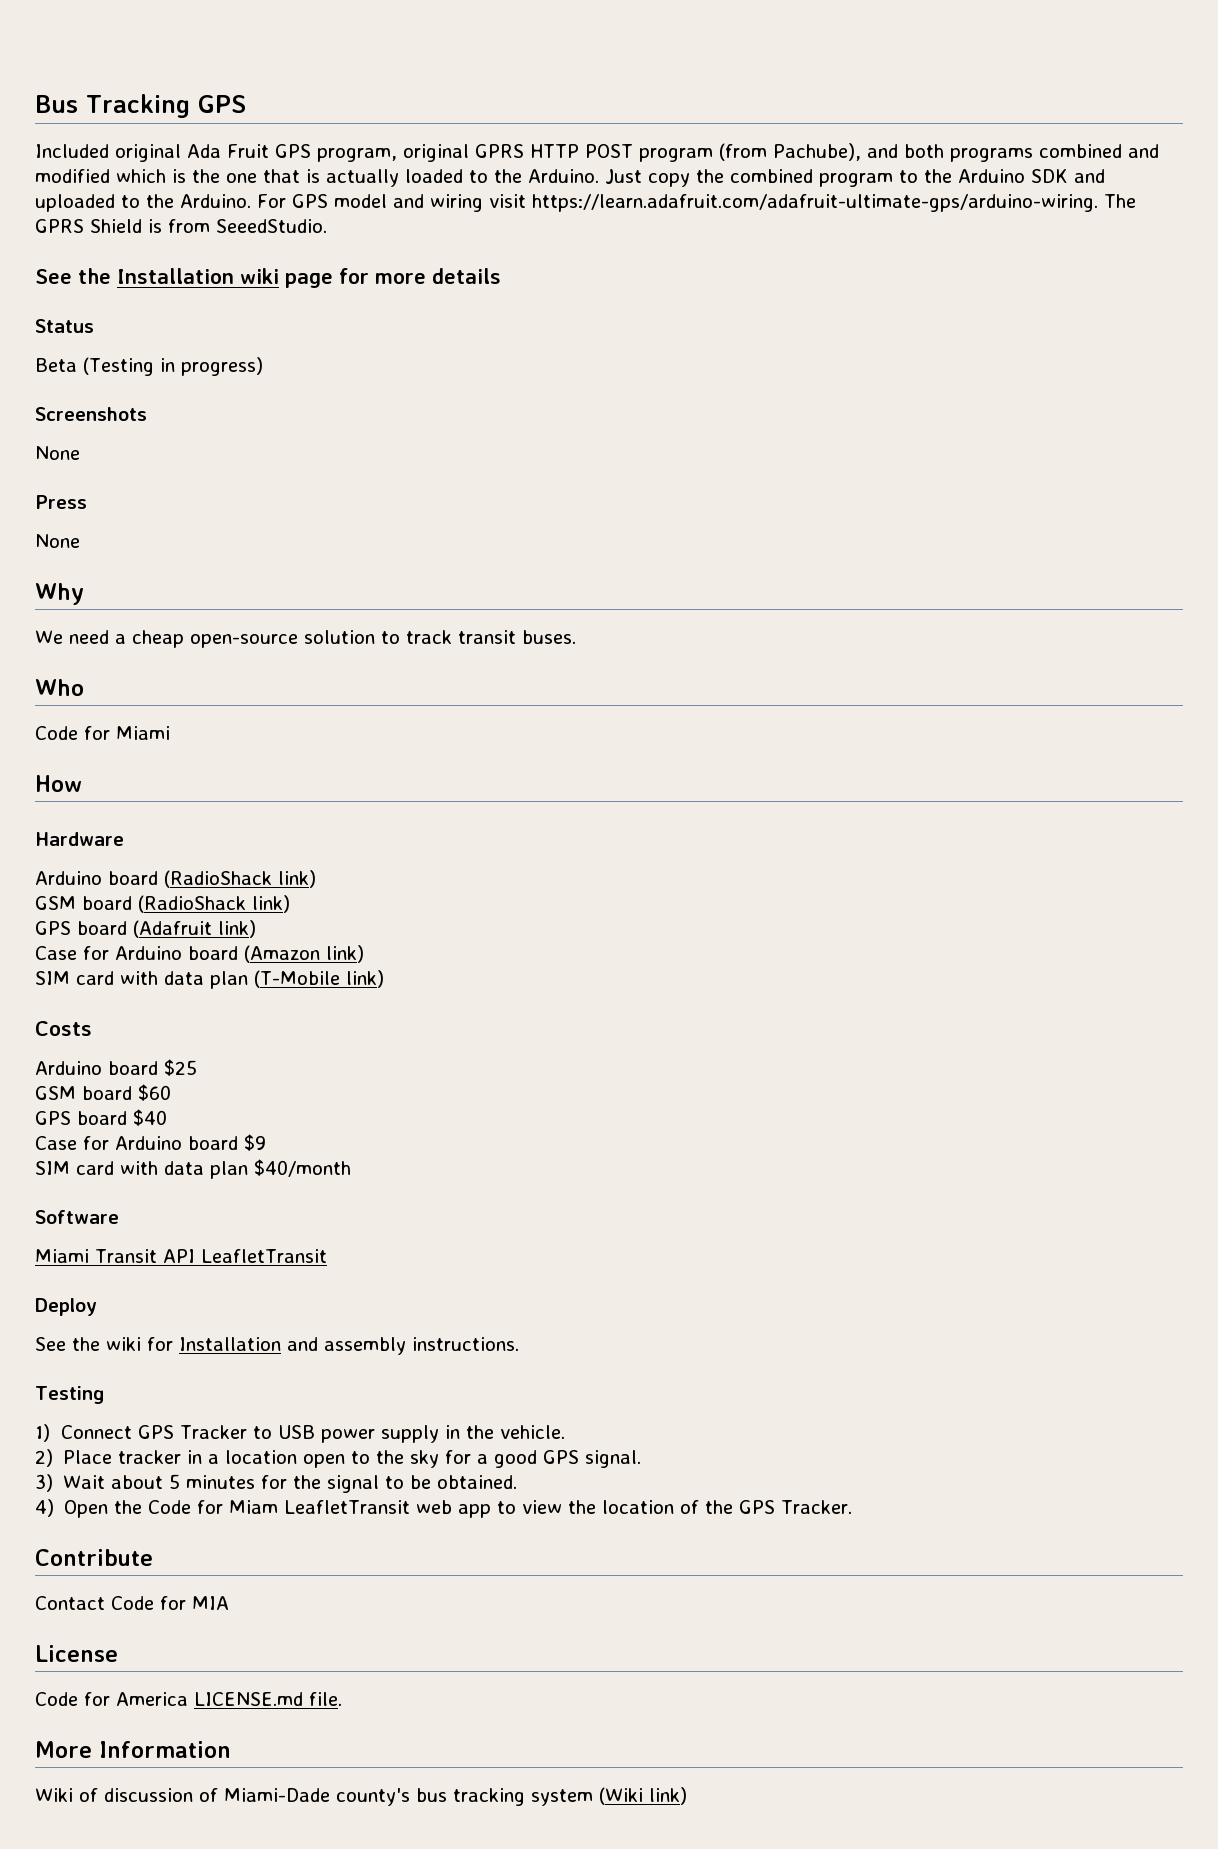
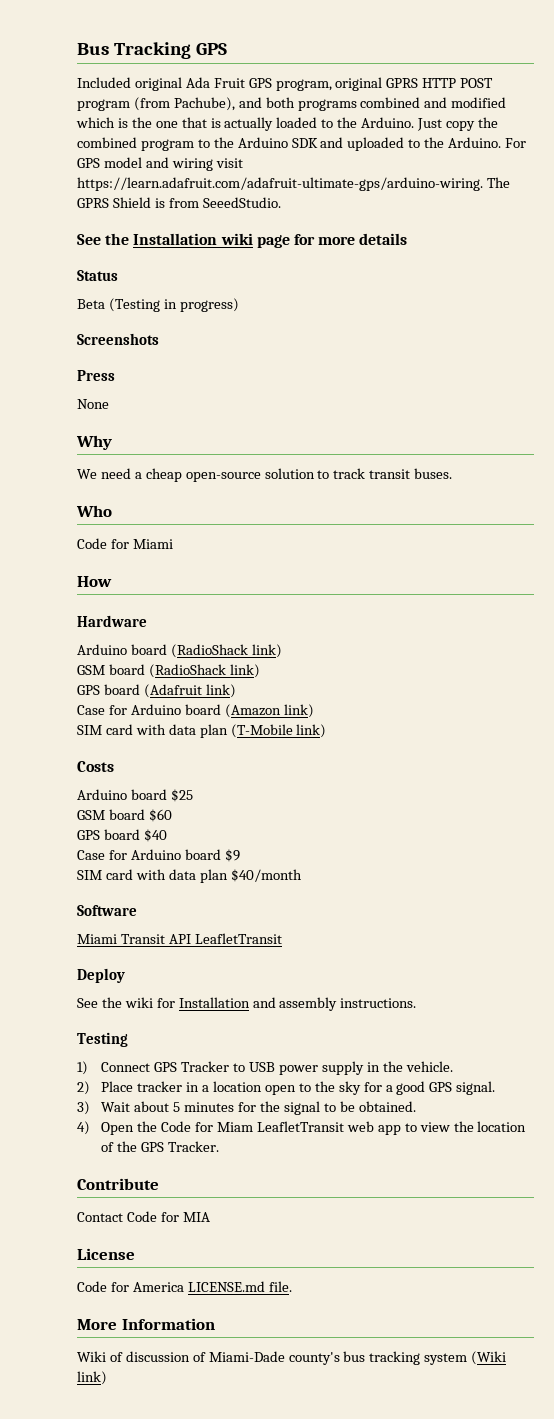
[35,446,80,460] // None -> (159, 339) none

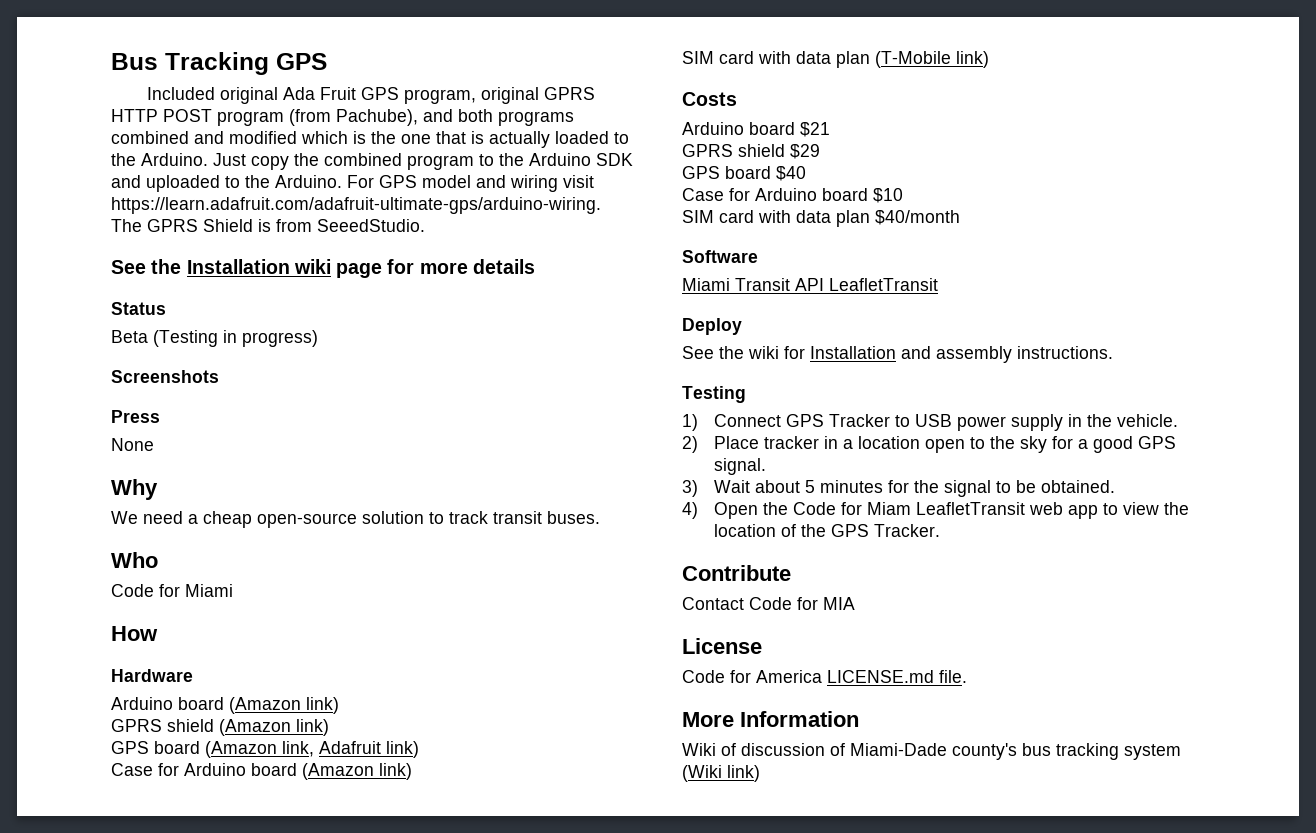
[170,644,282,658] [77,664,226,678] (RadioShack link) // GSM board (RadioShack -> [229,697,339,714] [111,719,291,736] (Amazon link) // GPRS shield (Amazon
[143,684,202,698] (Adafruit -> [205,741,381,758] (Amazon link, Adafruit
[170,789,193,802] [77,809,172,822] $25 // GSM board $60 -> [800,122,830,137] [682,144,820,159] $21 // GPRS shield $29
[224,849,240,862] $9 -> [873,188,903,203] $10

